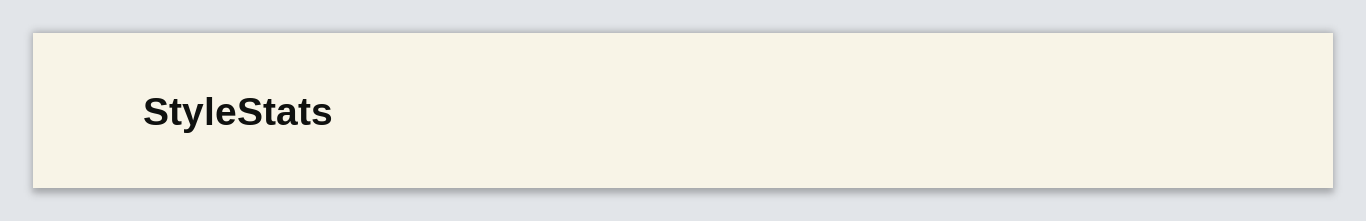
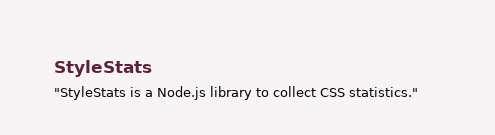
(333, 115) none -> [54,86,418,100] // "StyleStats is a Node.js library to collect CSS statistics."

